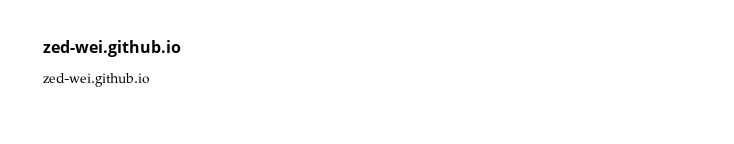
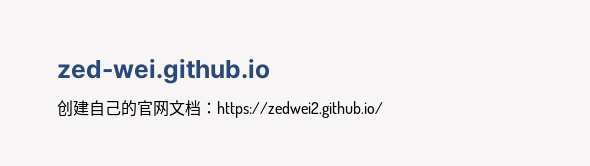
[43,73,150,87] zed-wei.github.io -> [57,100,383,118] 创建自己的官网文档：https://zedwei2.github.io/

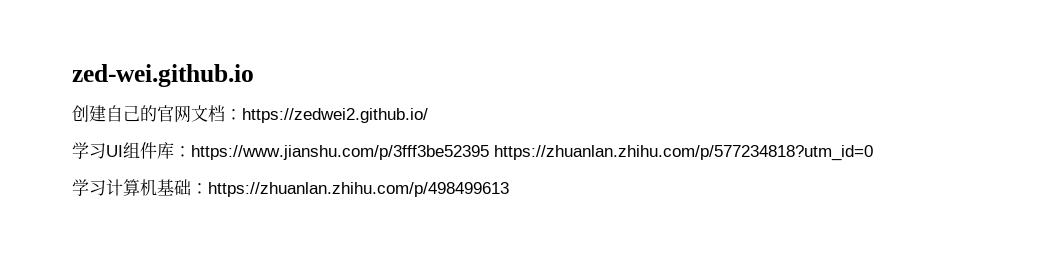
(383, 109) none -> [72,142,873,161] [72,179,509,197] // 学习UI组件库：https://www.jianshu.com/p/3fff3be52395 https://zhuanlan.zhihu.com/p/577234818?utm_id=0 // 学习计算机基础：https://zhuanlan.zhihu.com/p/498499613

